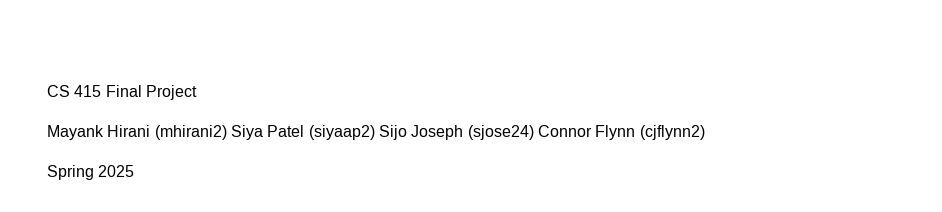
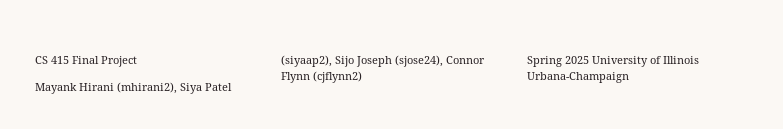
[154,125,227,140] (mhirani2) -> [117,82,177,94] (mhirani2),
[308,125,375,140] (siyaap2) -> [281,55,332,67] (siyaap2),
[467,125,534,140] (sjose24) -> [395,55,443,67] (sjose24),
(135, 171) none -> [592,56,699,67] [527,72,629,83] University of Illinois Urbana-Champaign

